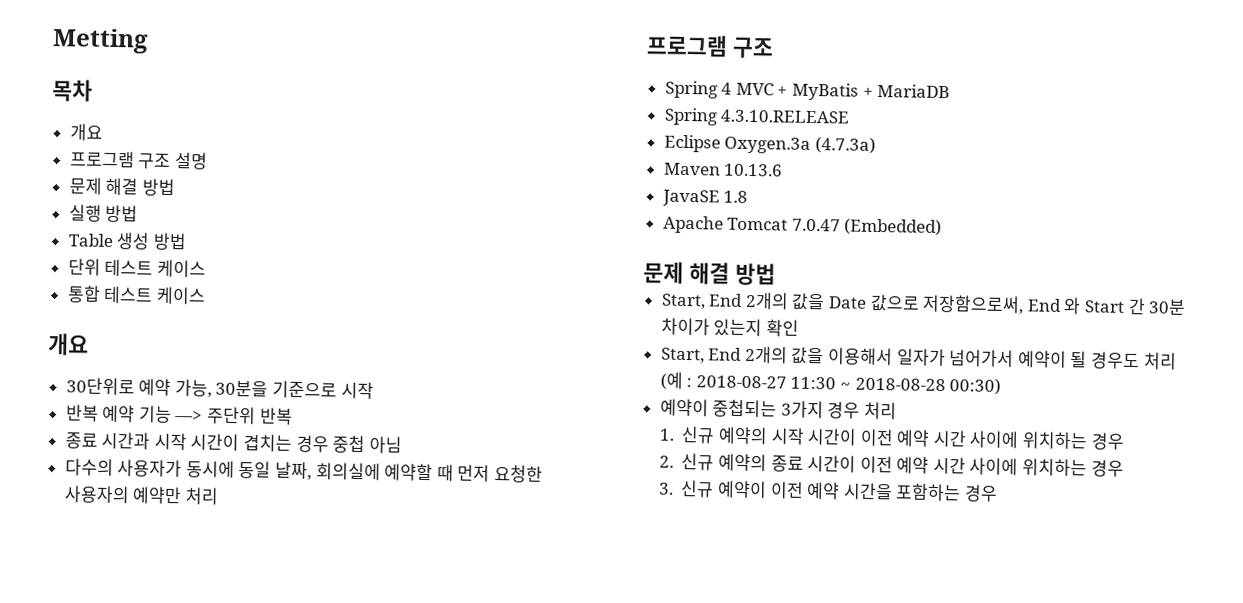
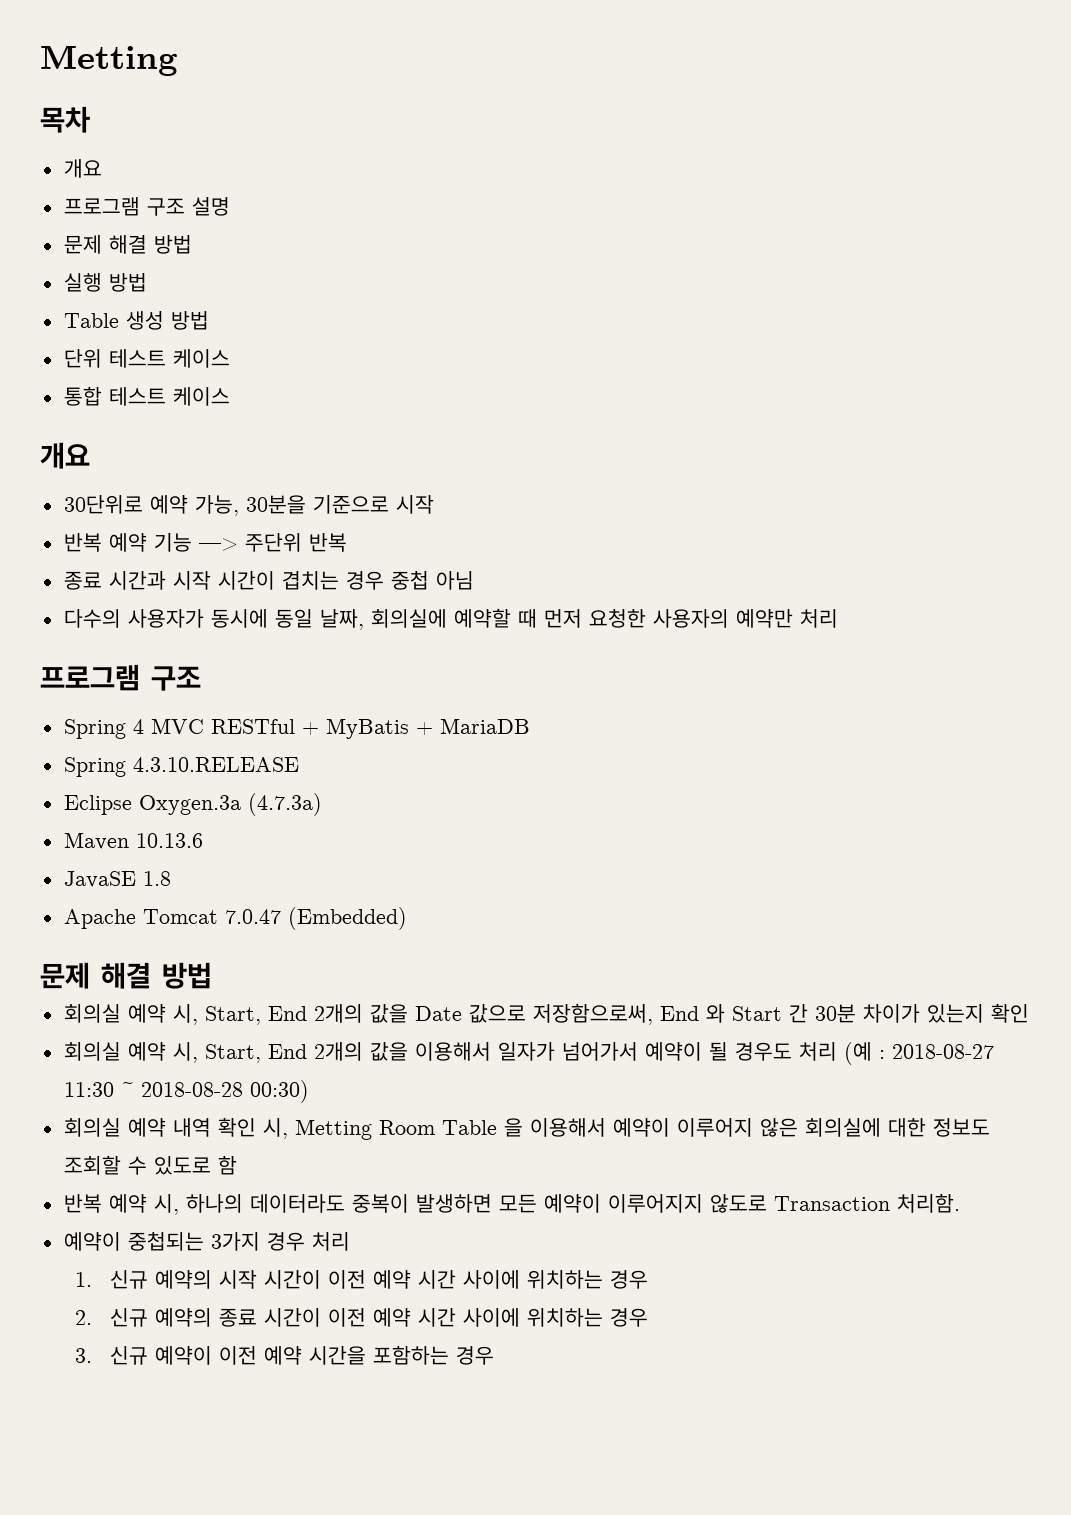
(774, 89) none -> [210,719,295,734] RESTful
(776, 274) none -> [63,1004,198,1025] 회의실 예약 시,
(799, 328) none -> [63,1042,198,1063] 회의실 예약 시,
(1002, 386) none -> [63,1117,990,1140] [63,1155,237,1175] [63,1193,960,1215] // 회의실 예약 내역 확인 시, Metting Room Table 을 이용해서 예약이 이루어지 않은 회의실에 대한 정보도 조회할 수 있도로 함 // 반복 예약 시, 하나의 데이터라도 중복이 발생하면 모든 예약이 이루어지지 않도로 Transaction 처리함.

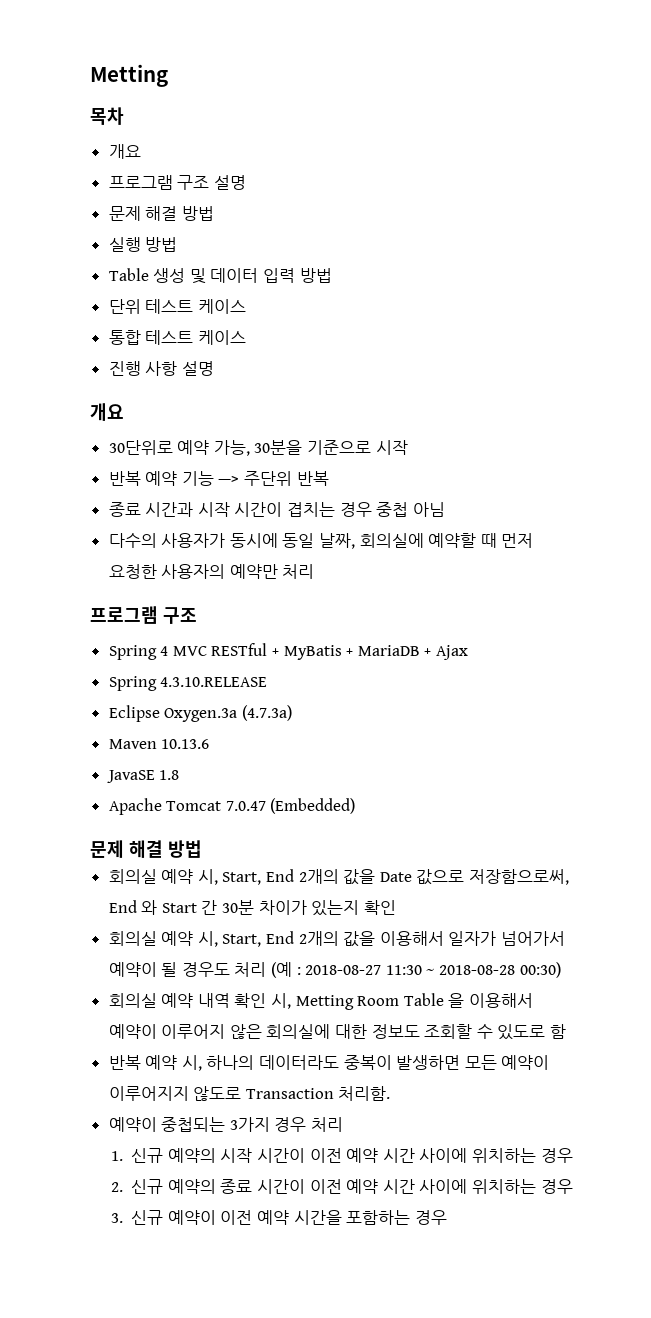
(164, 320) none -> [189,268,296,284] 및 데이터 입력
(230, 396) none -> [108,361,214,376] // 진행 사항 설명
(530, 726) none -> [424,645,469,660] + Ajax

